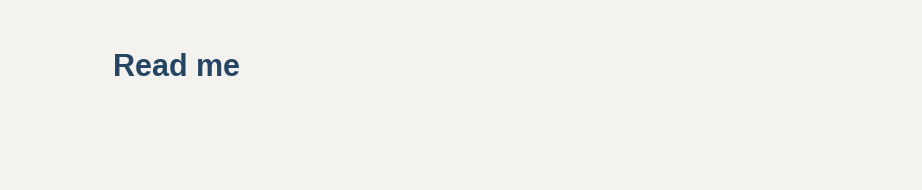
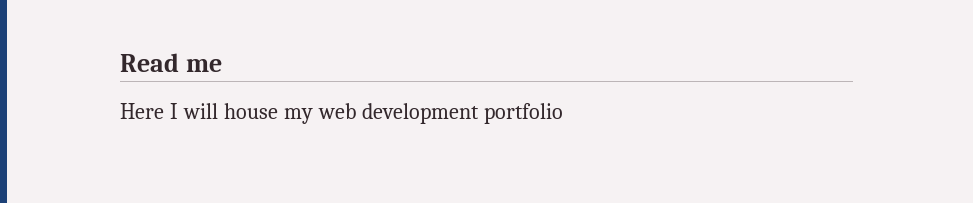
(241, 67) none -> [120,103,563,124] // Here I will house my web development portfolio

